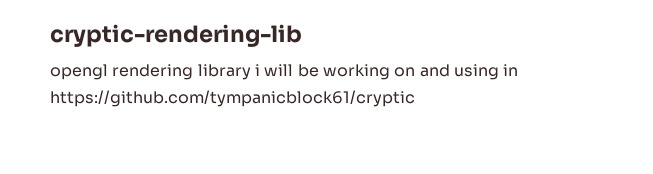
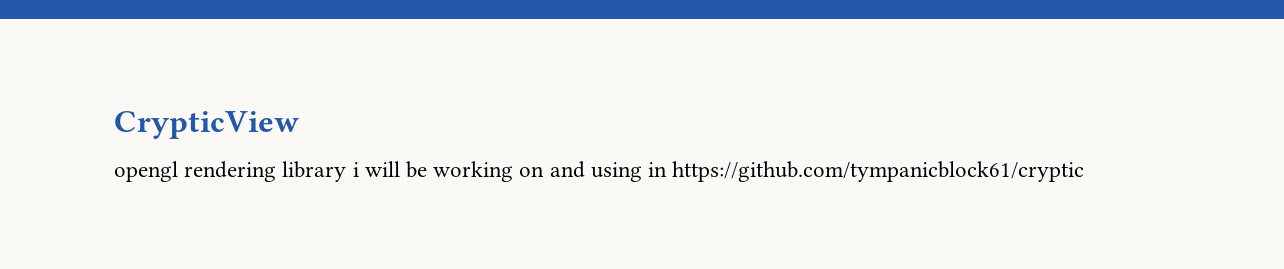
[50,24,302,47] cryptic-rendering-lib -> [114,111,299,139] CrypticView

